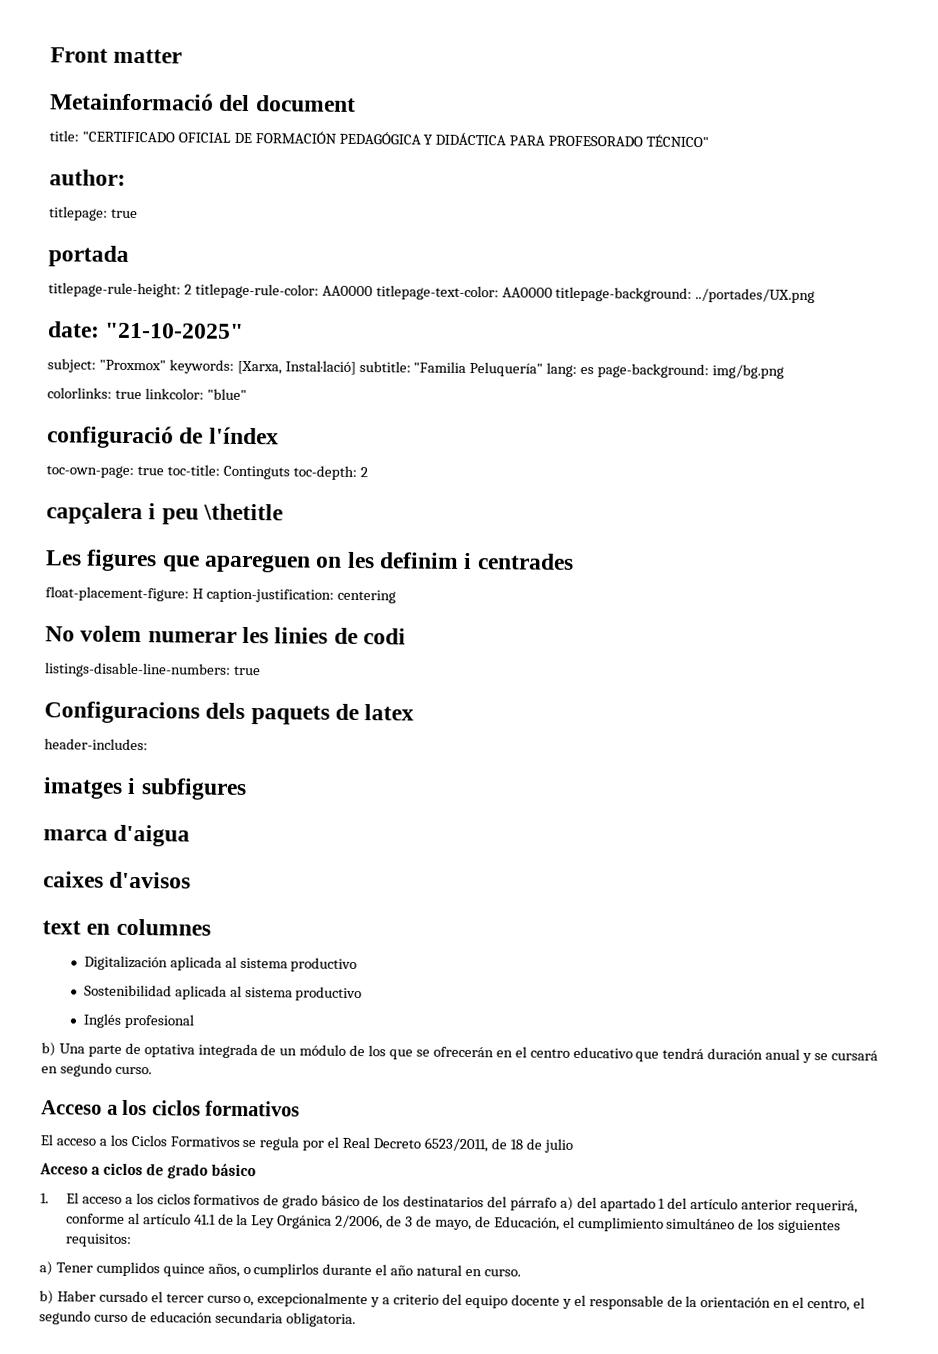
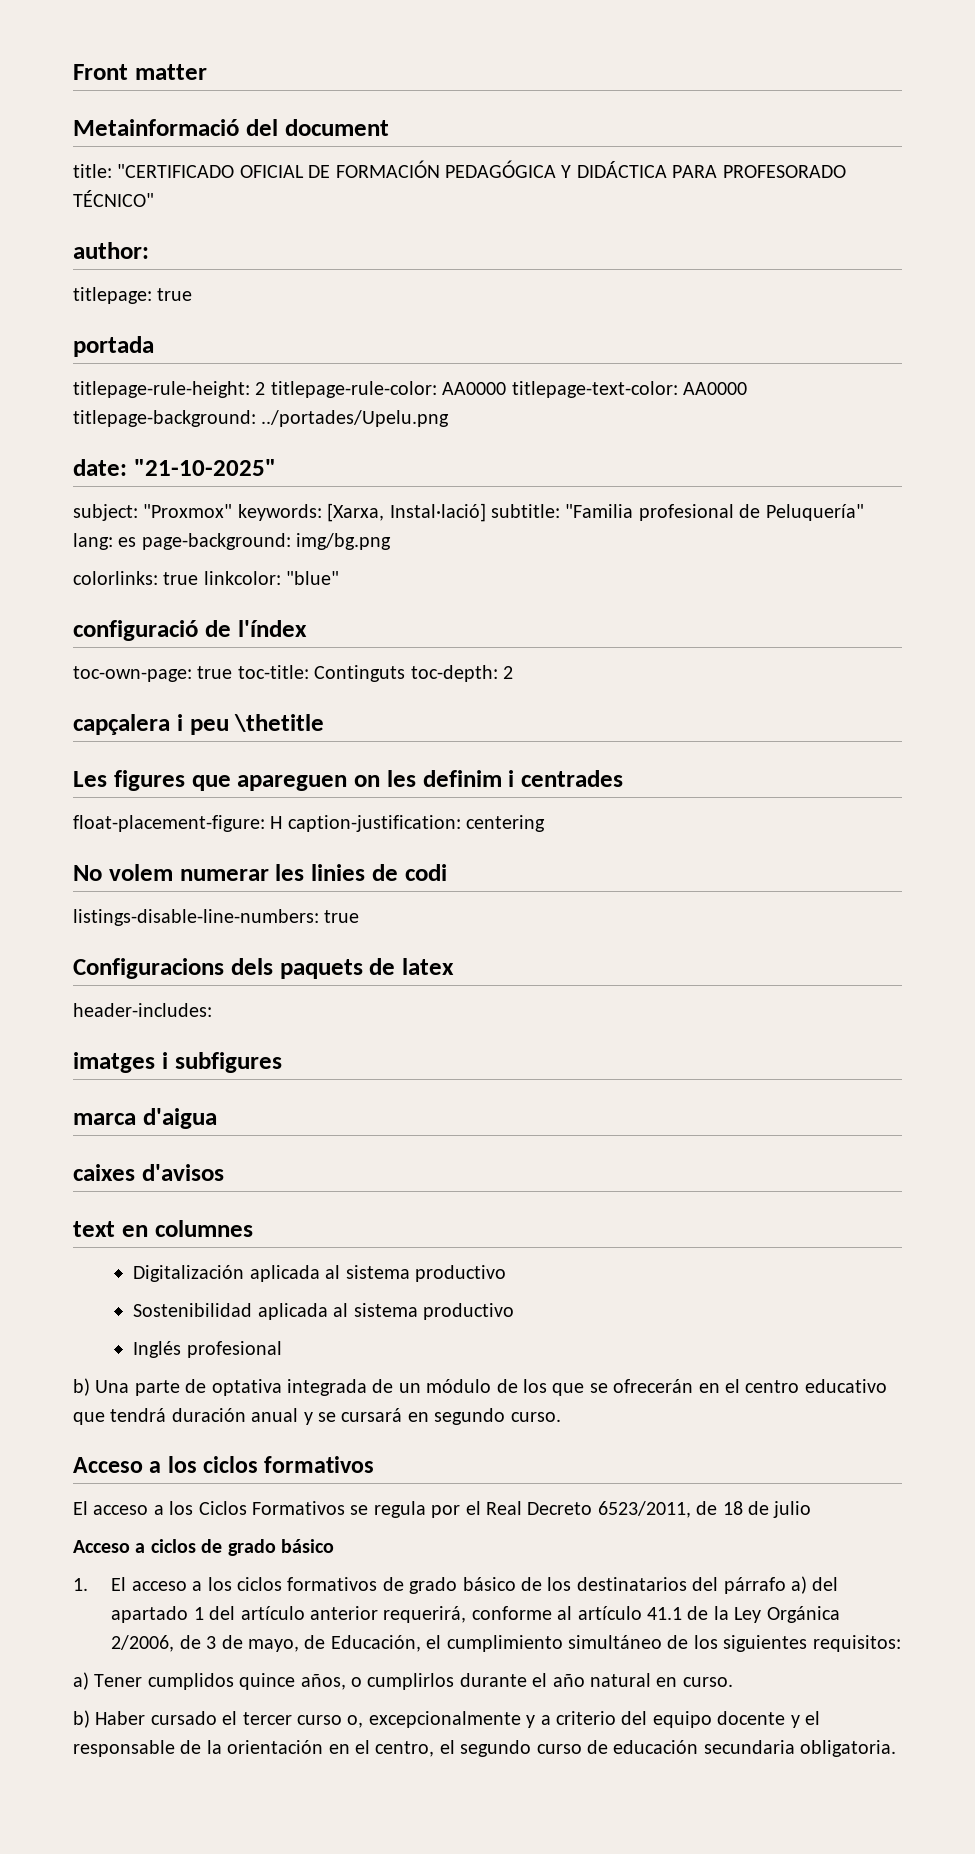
[695,288,816,304] ../portades/UX.png -> [261,410,450,427] ../portades/Upelu.png
(467, 367) none -> [638,504,761,521] profesional de

